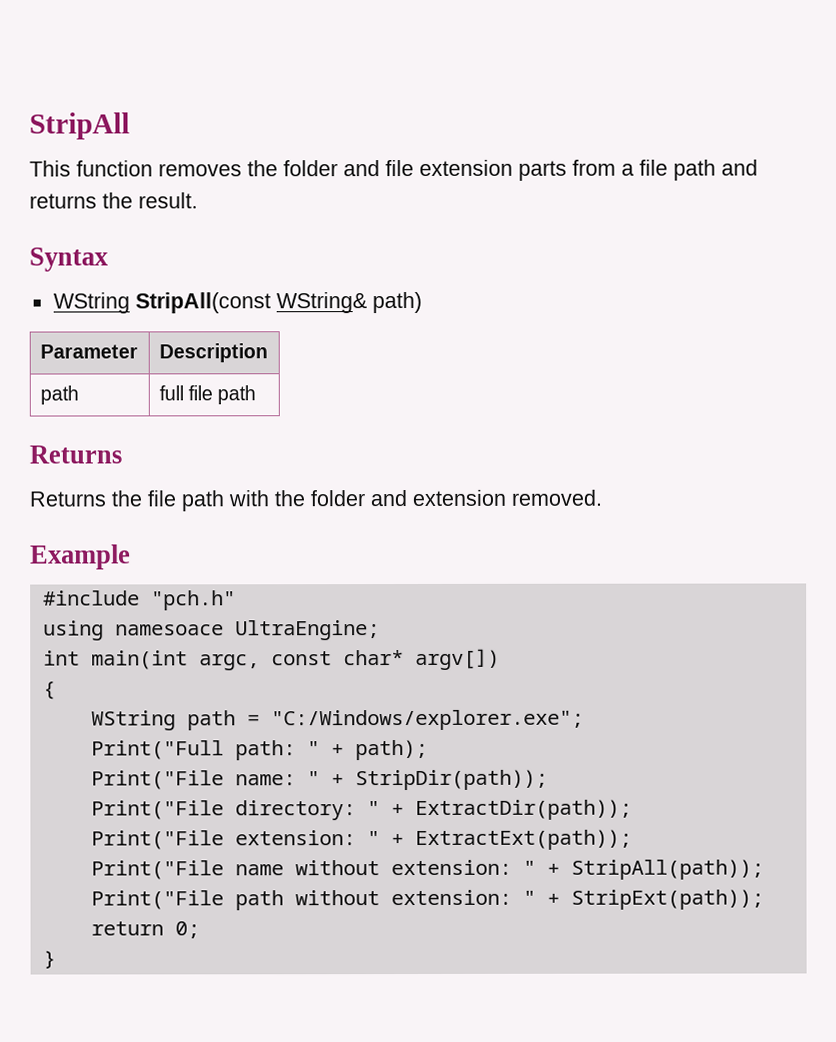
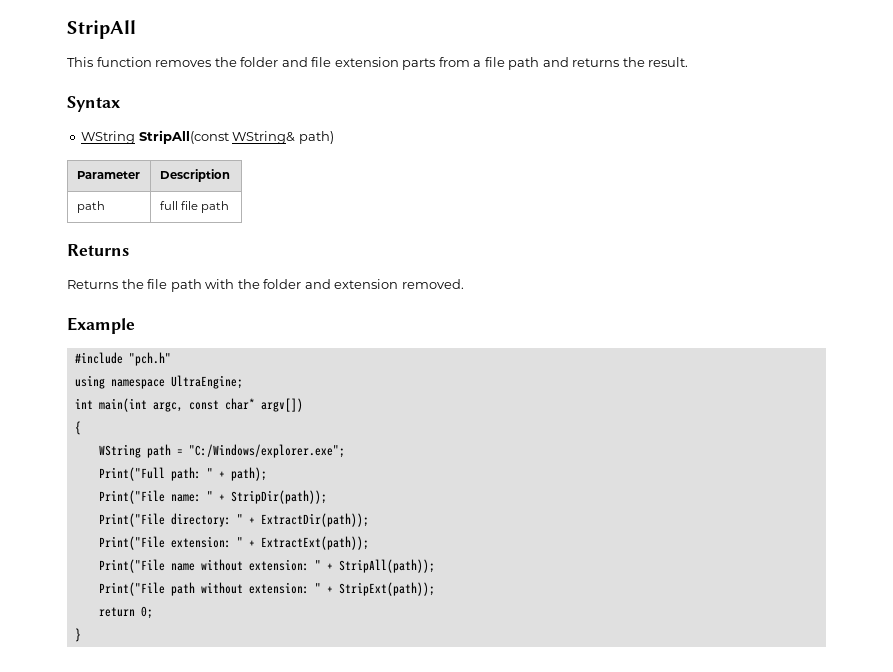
[114,624,224,636] namesoace -> [110,379,165,389] namespace

